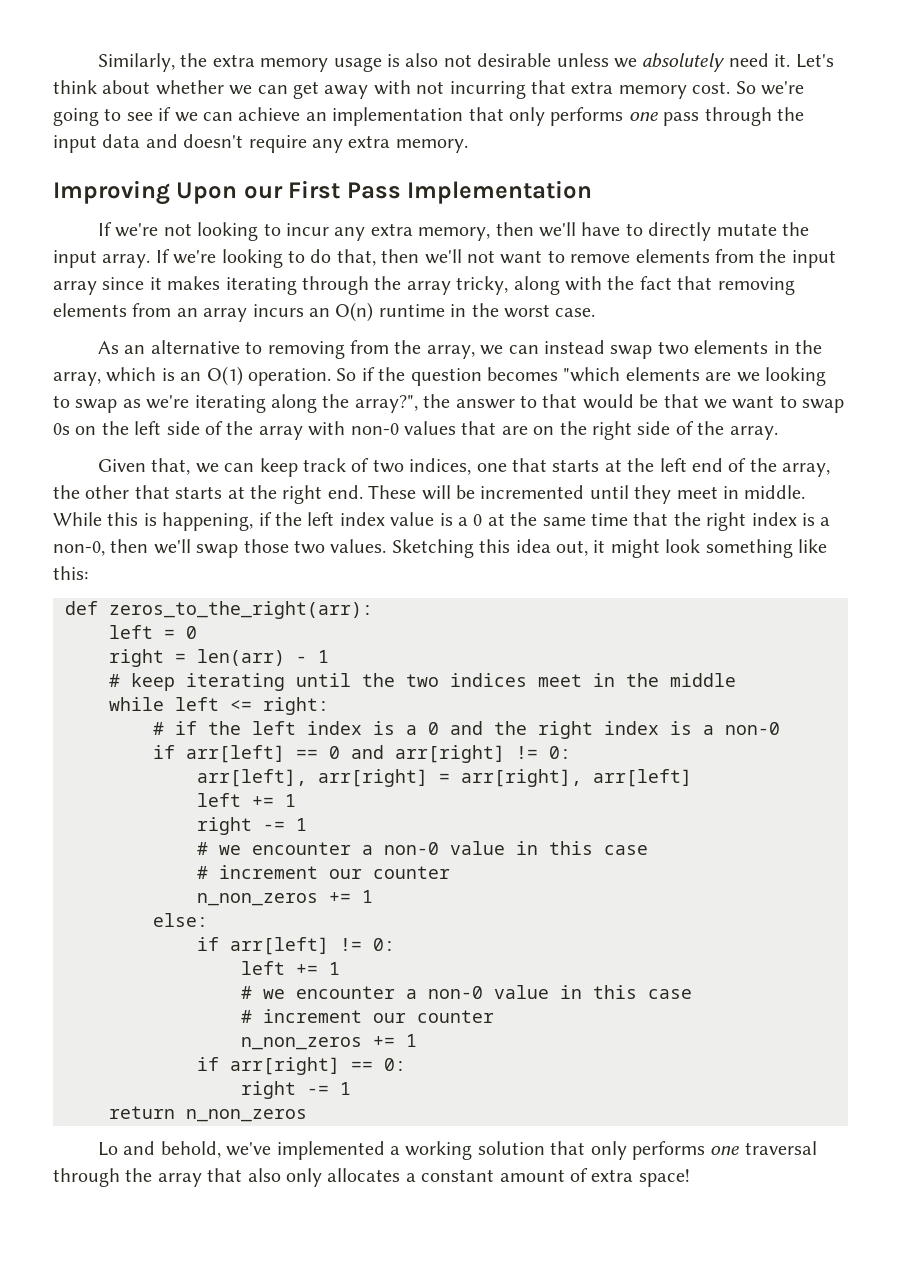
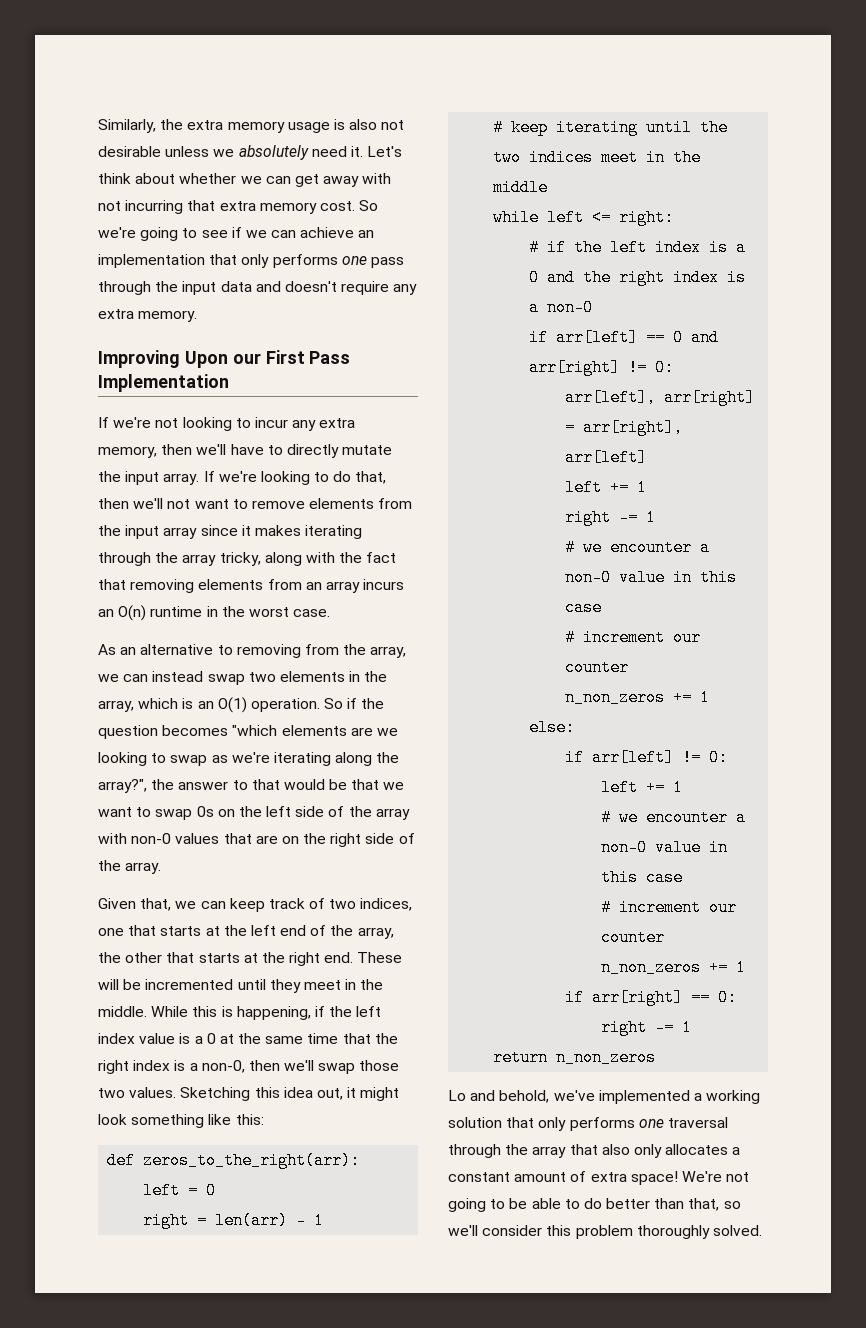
(739, 492) none -> [360,979,384,990] the
(690, 1178) none -> [681,1171,750,1182] [448,1198,741,1212] [448,1225,762,1239] We're not going to be able to do better than that, so we'll consider this problem thoroughly solved.

